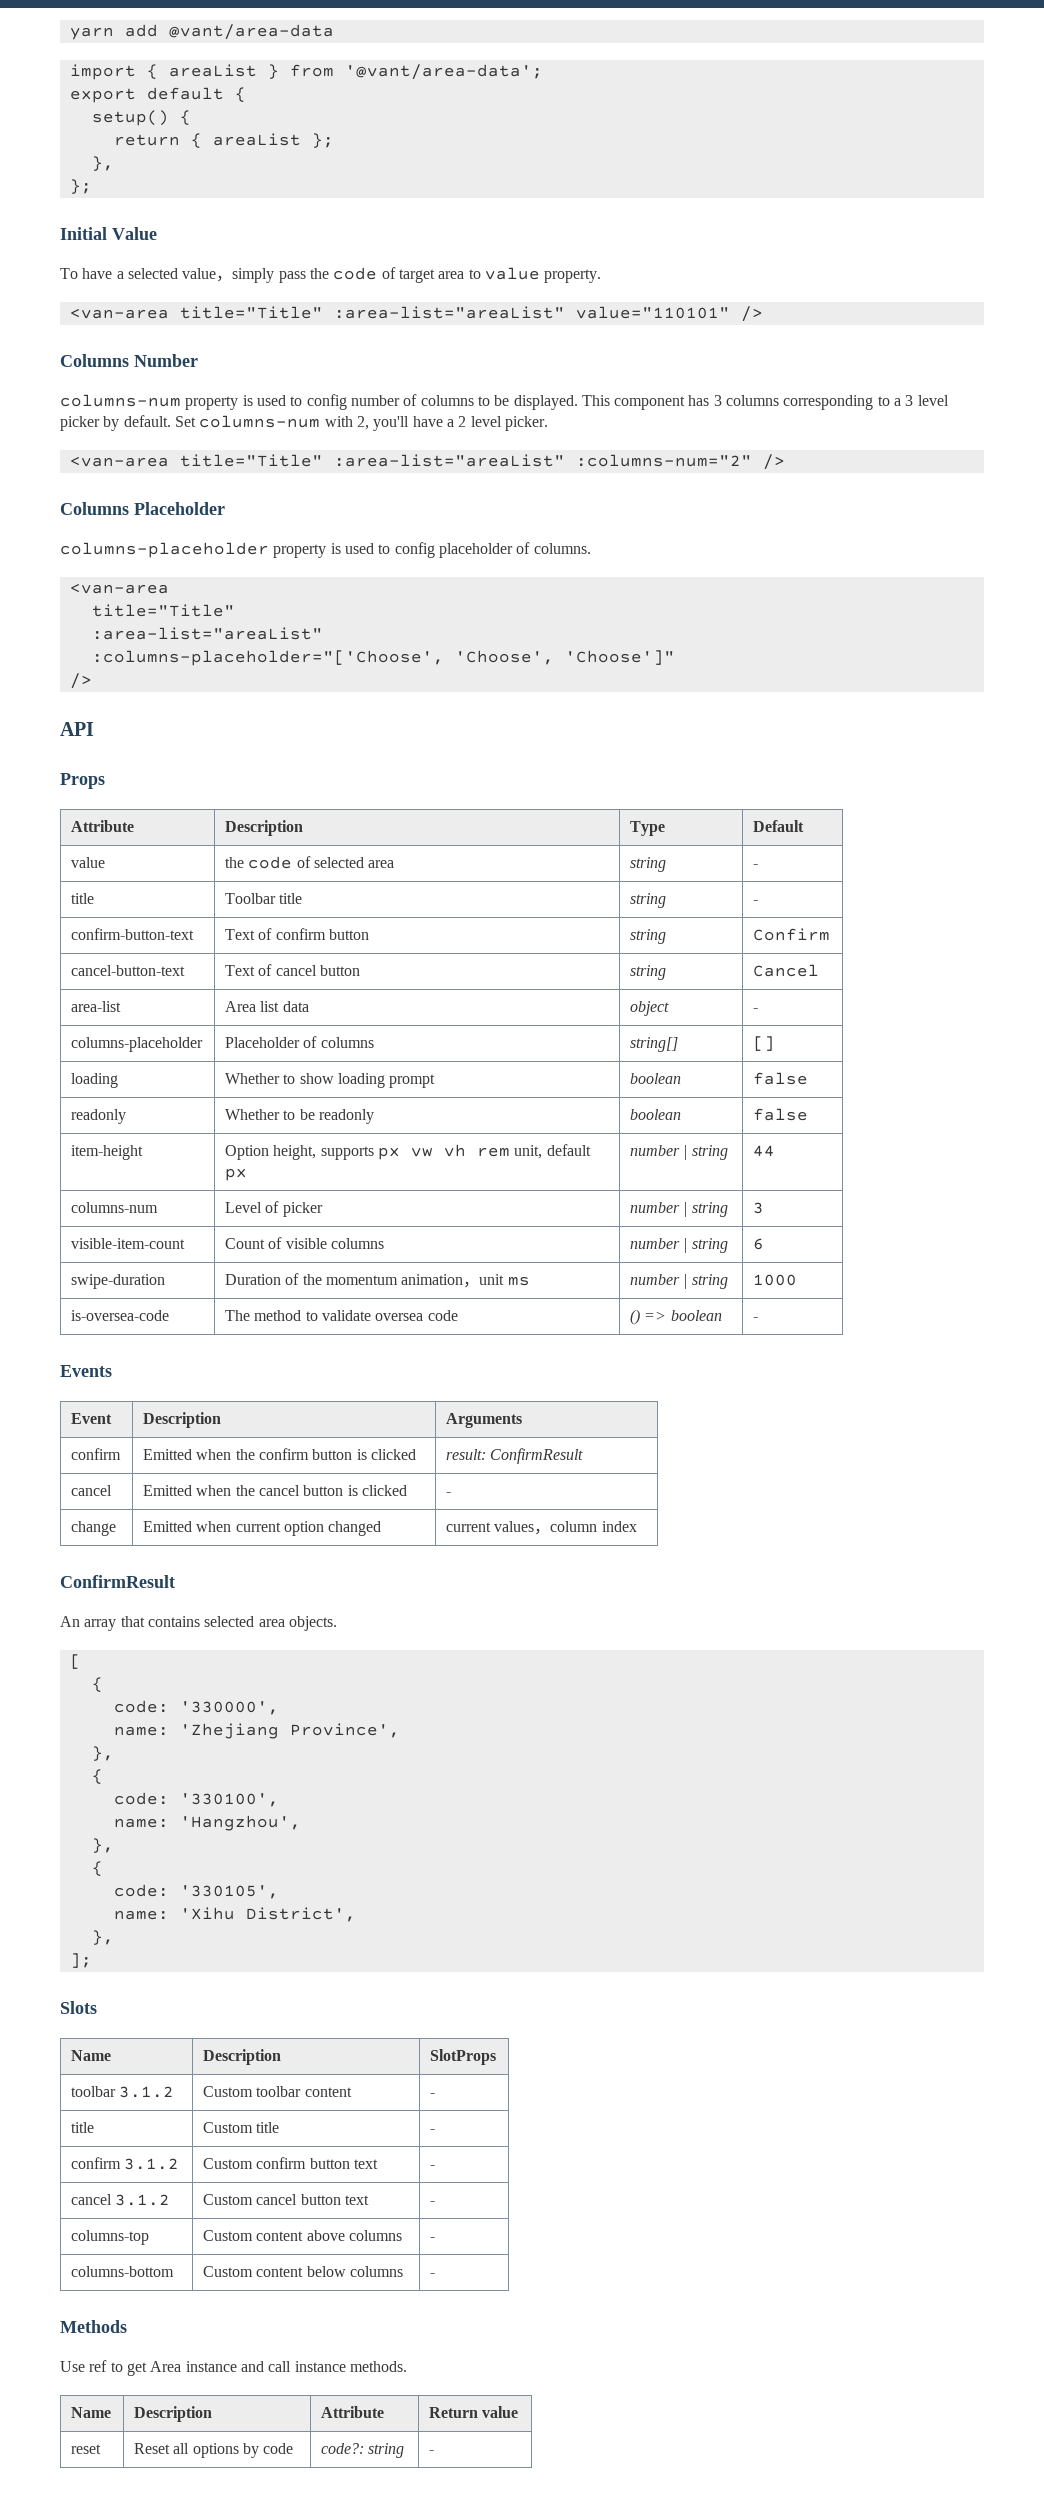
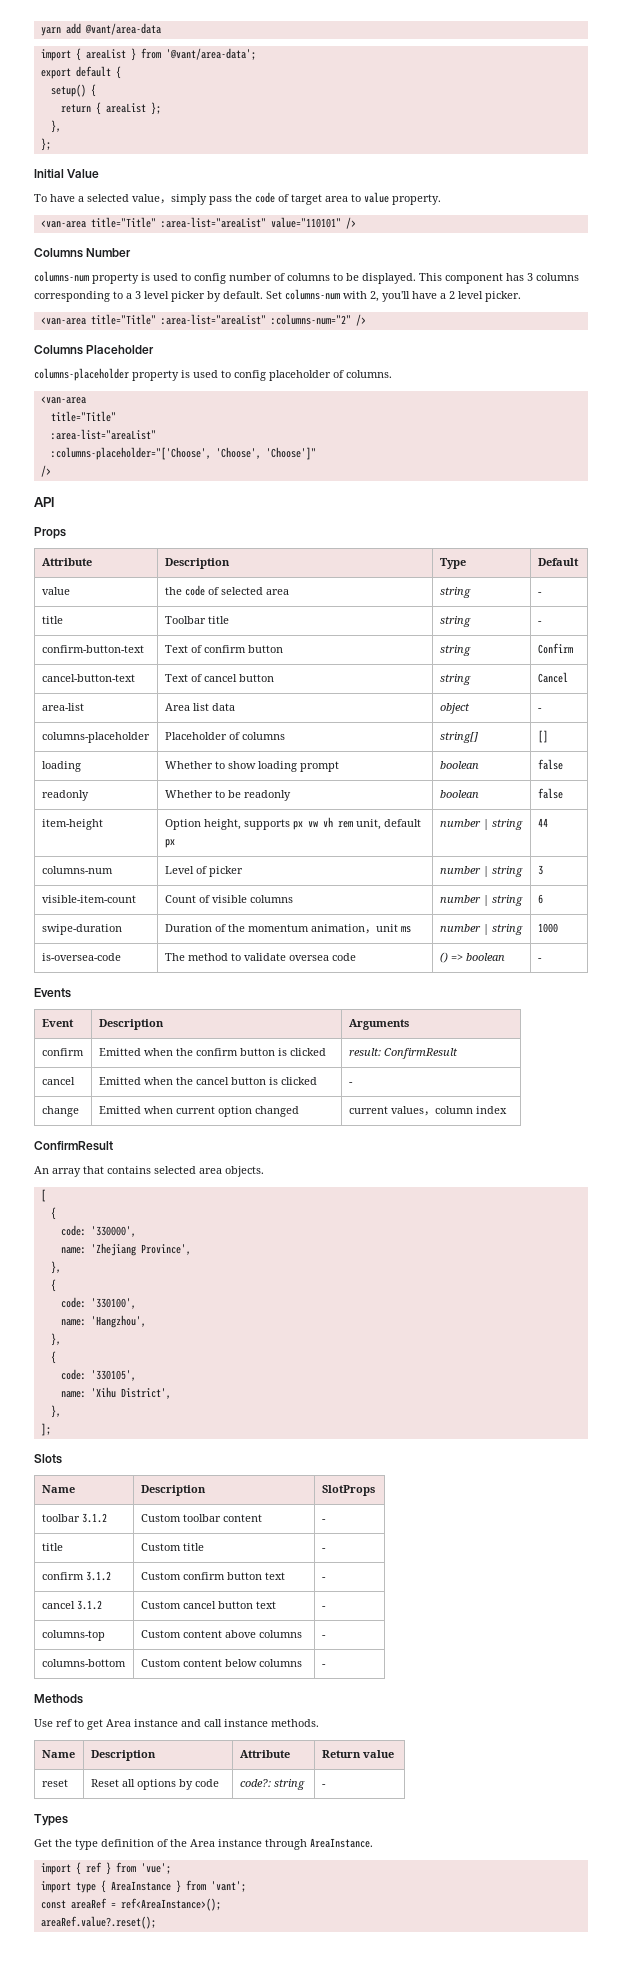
(435, 2452) none -> [34,1814,68,1826] [34,1838,373,1850] [40,1862,171,1875] [40,1880,246,1893] [40,1898,221,1911] [40,1916,156,1929] // Types // Get the type definition of the Area instance through AreaInstance. // import { ref } from 'vue'; // import type { AreaInstance } from 'vant'; // const areaRef = ref<AreaInstance>(); // areaRef.value?.reset();

